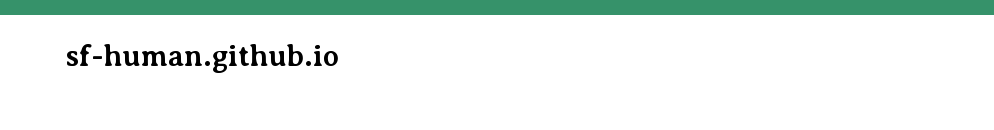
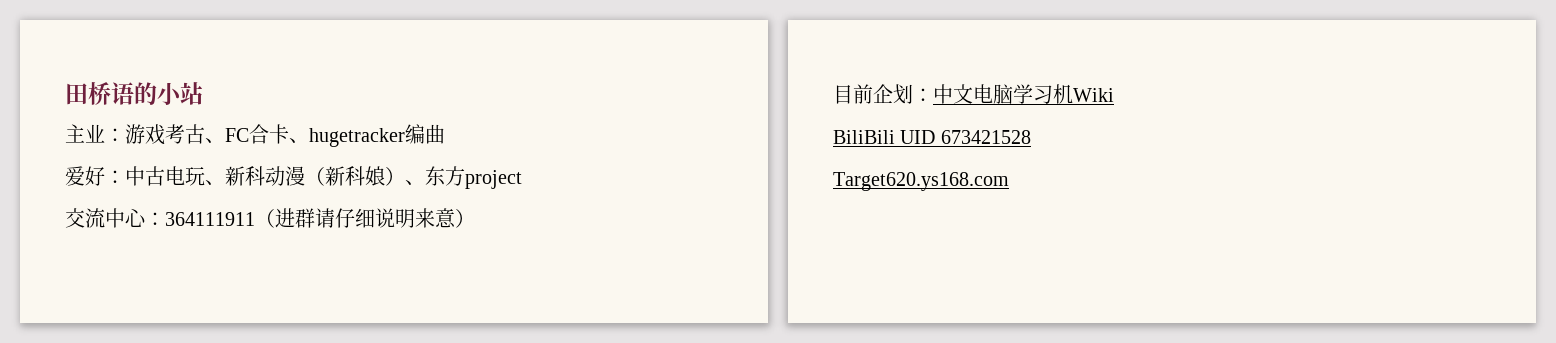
[66,44,339,73] sf-human.github.io -> [65,82,203,105] [65,124,445,147] [65,166,522,189] [65,208,475,228] [833,84,1114,104] [833,130,1031,144] [833,172,1009,191] 田桥语的小站 // 主业：游戏考古、FC合卡、hugetracker编曲 // 爱好：中古电玩、新科动漫（新科娘）、东方project // 交流中心：364111911（进群请仔细说明来意） // 目前企划：中文电脑学习机Wiki // BiliBili UID 673421528 // Target620.ys168.com

